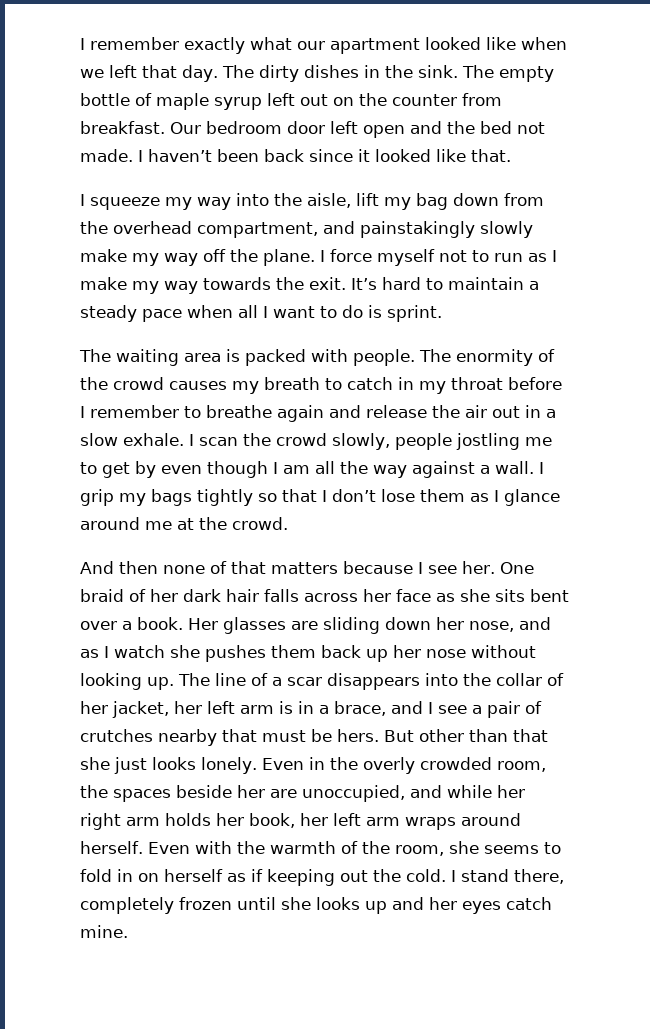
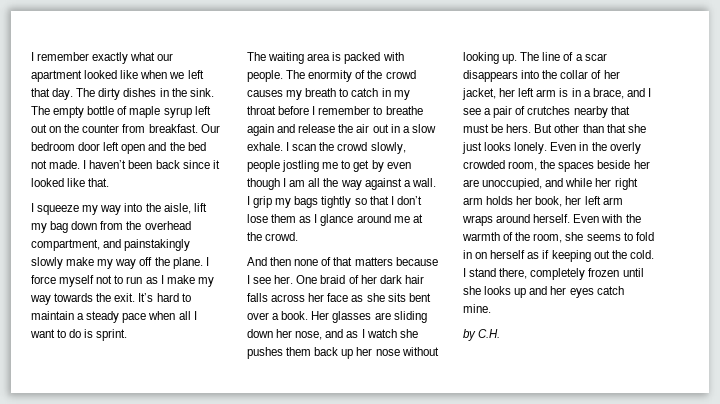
(128, 931) none -> [463,329,501,341] // by C.H.

